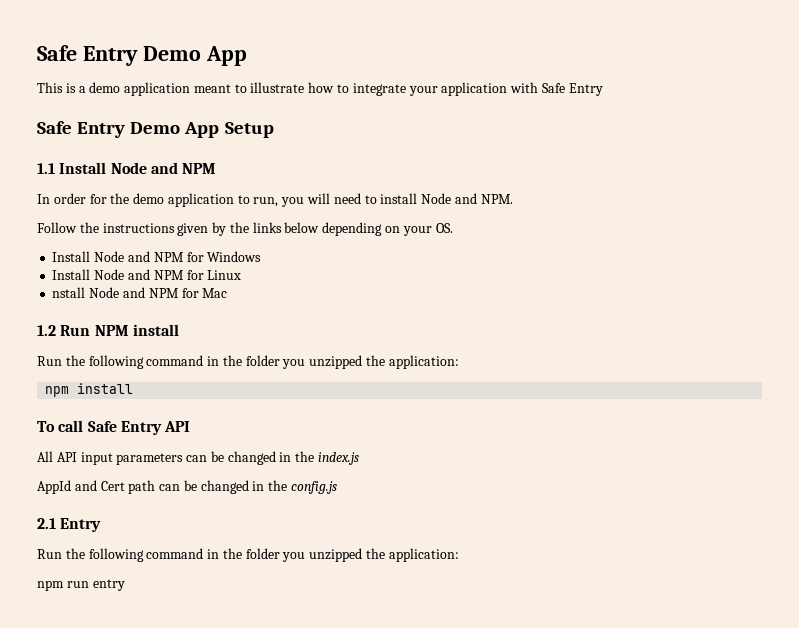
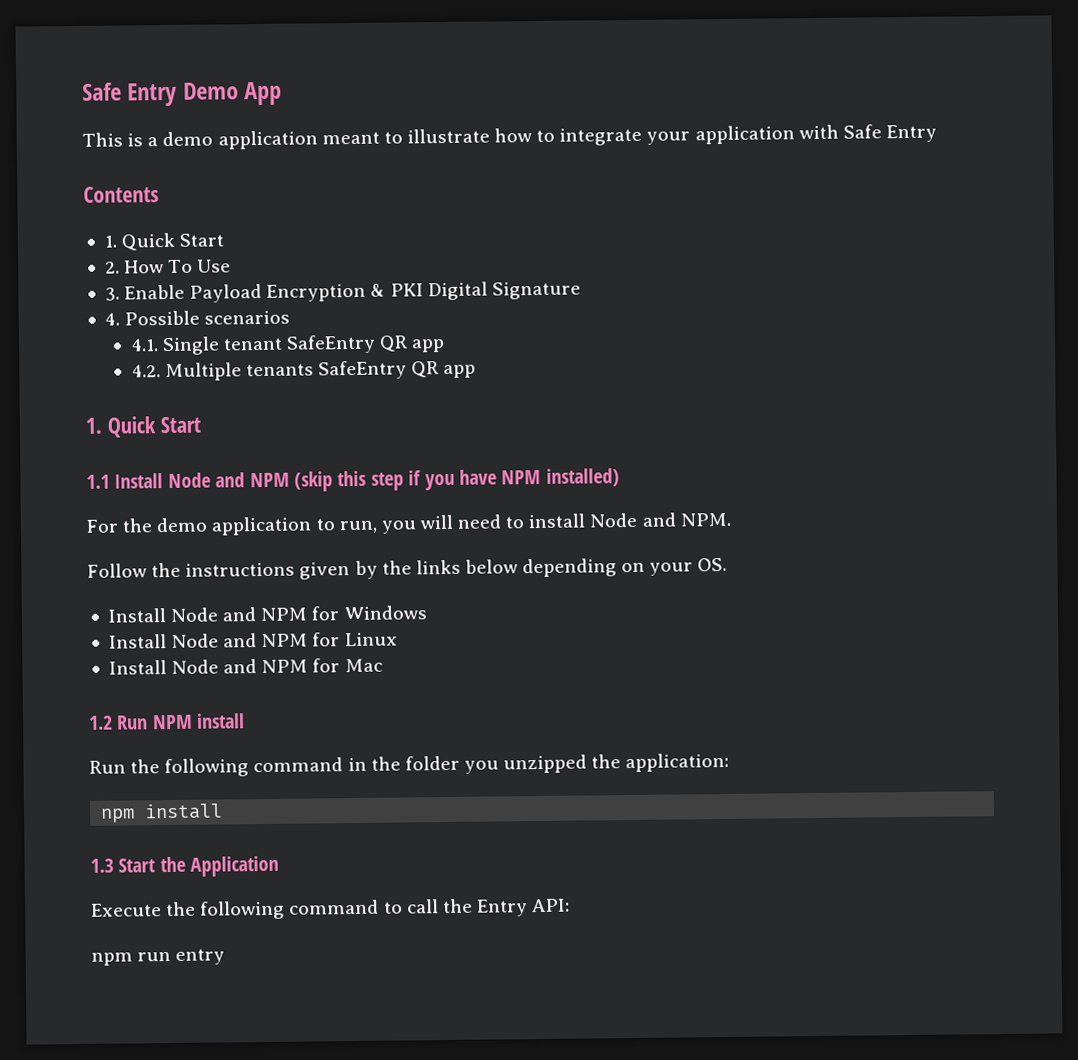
[37,121,274,138] Safe Entry Demo App Setup -> [83,186,159,203] [103,232,225,251] [104,259,232,274] [104,281,581,303] [104,310,291,326] [130,334,446,356] [131,360,477,382] [85,416,201,438] Contents // 1. Quick Start // 2. How To Use // 3. Enable Payload Encryption & PKI Digital Signature // 4. Possible scenarios // 4.1. Single tenant SafeEntry QR app // 4.2. Multiple tenants SafeEntry QR app // 1. Quick Start
[37,193,107,204] // In order for -> [294,468,620,492] [86,519,119,533] (skip this step if you have NPM installed) // For
[52,287,86,298] nstall -> [108,660,167,675] Install
[37,420,191,435] [37,451,360,465] [37,480,338,494] [37,518,102,532] [37,548,459,562] To call Safe Entry API // All API input parameters can be changed in the index.js // AppId and Cert path can be changed in the config.js // 2.1 Entry // Run the following command in the folder you unzipped the application: -> [90,855,280,877] [91,898,571,920] 1.3 Start the Application // Execute the following command to call the Entry API:

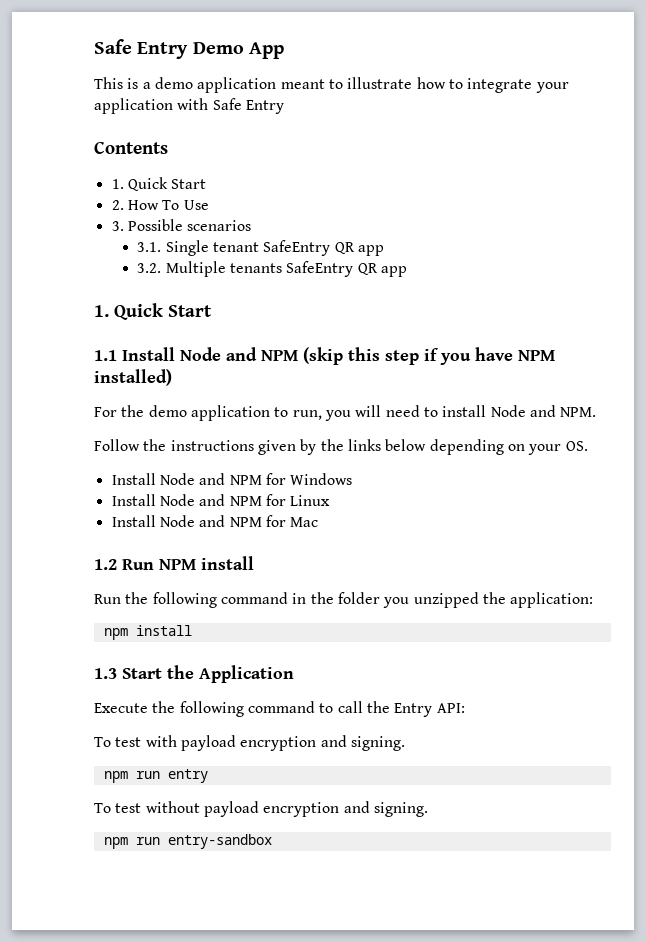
[124,281,581,303] [104,312,120,326] Enable Payload Encryption & PKI Digital Signature // 4. -> (124, 226) none
[130,338,159,352] 4.1. -> [137,242,162,252] 3.1.
[131,364,161,378] 4.2. -> [137,263,162,273] 3.2.
[91,948,226,966] npm run entry -> [94,735,405,751] [103,769,208,783] [94,801,428,817] [103,834,272,849] To test with payload encryption and signing. // npm run entry // To test without payload encryption and signing. // npm run entry-sandbox

